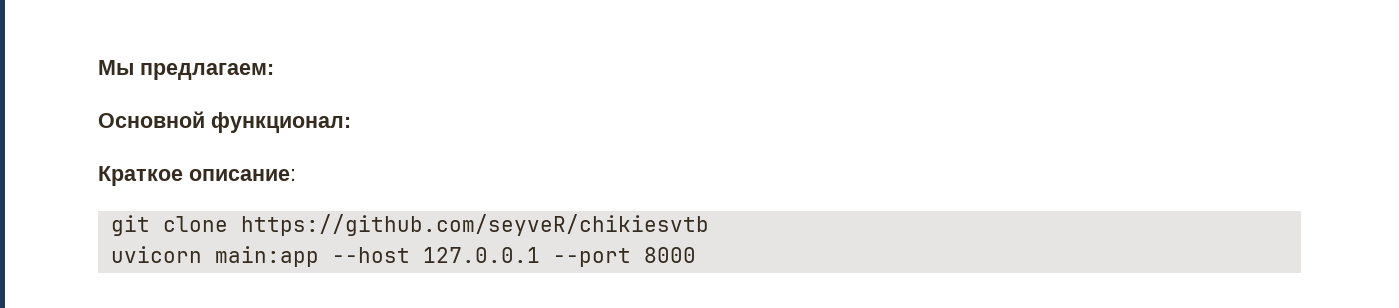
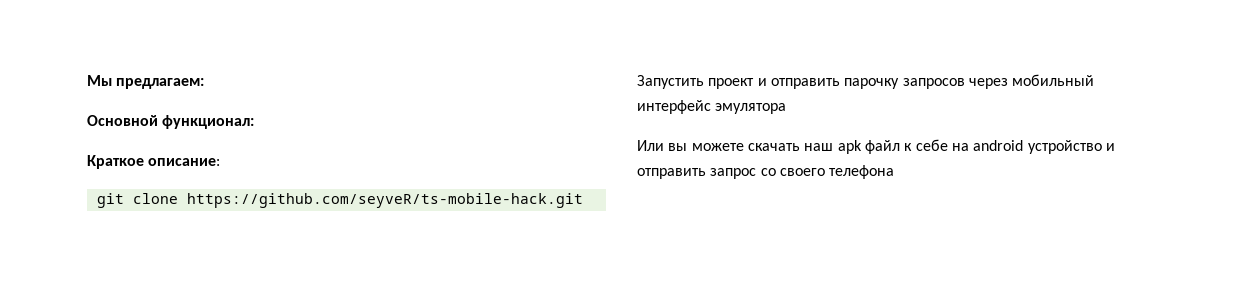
[240,214,709,236] [110,246,696,267] https://github.com/seyveR/chikiesvtb // uvicorn main:app --host 127.0.0.1 --port 8000 -> [186,193,583,208] [637,74,1095,89] [637,100,787,114] [637,139,1115,154] [637,165,895,179] https://github.com/seyveR/ts-mobile-hack.git // Запустить проект и отправить парочку запросов через мобильный интерфейс эмулятора // Или вы можете скачать наш apk файл к себе на android устройство и отправить запрос со своего телефона

